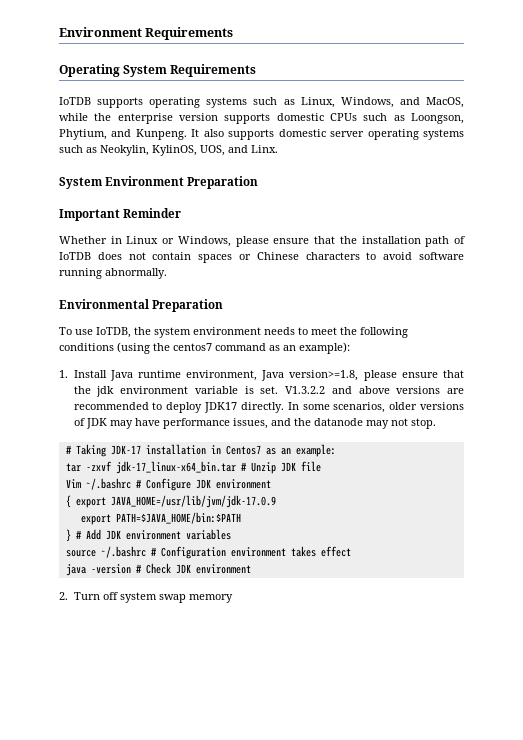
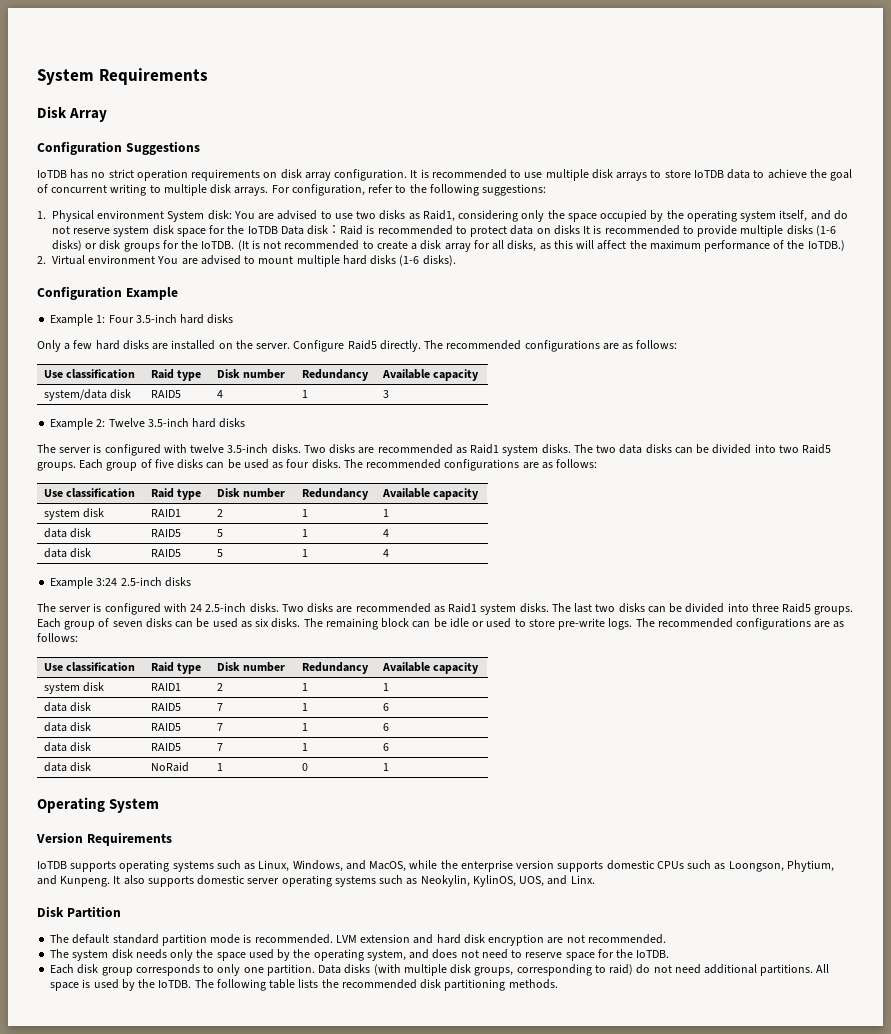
[59,27,234,40] Environment Requirements -> [37,68,208,85] [37,106,108,122] [37,141,200,155] [37,169,853,181] [37,184,547,196] [37,210,848,222] [52,225,836,237] [52,240,845,252] [37,255,456,267] [37,286,178,300] [50,314,234,326] [37,340,678,352] [44,369,136,379] [151,369,202,381] [217,369,286,379] [302,369,370,381] [382,369,480,381] [44,389,132,401] [151,390,182,398] [217,390,224,398] [302,390,309,398] [383,390,390,398] [50,418,246,430] [37,444,832,456] [37,459,598,471] [44,488,136,498] [151,488,202,500] [217,488,286,498] [302,488,370,500] [382,488,480,500] [44,508,105,520] [151,509,182,517] [217,509,224,517] [302,509,309,517] [383,509,390,517] [44,528,92,538] [151,529,182,537] [217,529,224,537] [302,529,309,537] [383,529,390,537] [44,548,92,558] [151,549,182,557] [217,549,224,557] [302,549,309,557] [383,549,390,557] [50,577,191,589] [37,603,854,615] [37,618,845,630] [37,633,78,642] [44,662,136,672] [151,662,202,674] [217,662,286,672] [302,662,370,674] [382,662,480,674] [44,682,105,694] [151,683,182,691] [217,683,224,691] [302,683,309,691] [383,683,390,691] [44,702,92,712] [151,703,182,711] [217,703,224,711] [302,703,309,711] [383,703,390,711] [44,722,92,732] [151,723,182,731] [217,723,224,731] [302,723,309,731] [383,723,390,731] [44,742,92,752] [151,743,182,751] [217,743,224,751] [302,743,309,751] [383,743,390,751] [44,762,92,772] [151,762,190,772] [217,763,224,771] [302,763,309,771] [383,763,390,771] System Requirements // Disk Array // Configuration Suggestions // IoTDB has no strict operation requirements on disk array configuration. It is recommended to use multiple disk arrays to store IoTDB data to achieve the goal of concurrent writing to multiple disk arrays. For configuration, refer to the following suggestions: // 1. Physical environment System disk: You are advised to use two disks as Raid1, considering only the space occupied by the operating system itself, and do not reserve system disk space for the IoTDB Data disk：Raid is recommended to protect data on disks It is recommended to provide multiple disks (1-6 disks) or disk groups for the IoTDB. (It is not recommended to create a disk array for all disks, as this will affect the maximum performance of the IoTDB.) // 2. Virtual environment You are advised to mount multiple hard disks (1-6 disks). // Configuration Example // Example 1: Four 3.5-inch hard disks // Only a few hard disks are installed on the server. Configure Raid5 directly. The recommended configurations are as follows: // Use classification | Raid type | Disk number | Redundancy | Available capacity // system/data disk | RAID5 | 4 | 1 | 3 // Example 2: Twelve 3.5-inch hard disks // The server is configured with twelve 3.5-inch disks. Two disks are recommended as Raid1 system disks. The two data disks can be divided into two Raid5 groups. Each group of five disks can be used as four disks. The recommended configurations are as follows: // Use classification | Raid type | Disk number | Redundancy | Available capacity // system disk | RAID1 | 2 | 1 | 1 // data disk | RAID5 | 5 | 1 | 4 // data disk | RAID5 | 5 | 1 | 4 // Example 3:24 2.5-inch disks // The server is configured with 24 2.5-inch disks. Two disks are recommended as Raid1 system disks. The last two disks can be divided into three Raid5 groups. Each group of seven disks can be used as six disks. The remaining block can be idle or used to store pre-write logs. The recommended configurations are as follows: // Use classification | Raid type | Disk number | Redundancy | Available capacity // system disk | RAID1 | 2 | 1 | 1 // data disk | RAID5 | 7 | 1 | 6 // data disk | RAID5 | 7 | 1 | 6 // data disk | RAID5 | 7 | 1 | 6 // data disk | NoRaid | 1 | 0 | 1
(168, 71) none -> [36,832,83,843] // Version
[59,176,259,189] [59,208,182,221] [59,236,466,247] [59,252,465,263] [59,268,167,279] [59,299,224,312] [59,327,408,338] [59,342,350,354] [59,370,464,381] [73,386,464,397] [73,402,464,413] [73,418,436,429] [65,444,336,457] [65,461,321,474] [65,478,271,491] [65,495,276,508] [80,512,241,525] [65,529,231,542] [65,546,351,559] [65,563,251,576] [59,592,233,603] System Environment Preparation // Important Reminder // Whether in Linux or Windows, please ensure that the installation path of IoTDB does not contain spaces or Chinese characters to avoid software running abnormally. // Environmental Preparation // To use IoTDB, the system environment needs to meet the following conditions (using the centos7 command as an example): // 1. Install Java runtime environment, Java version>=1.8, please ensure that the jdk environment variable is set. V1.3.2.2 and above versions are recommended to deploy JDK17 directly. In some scenarios, older versions of JDK may have performance issues, and the datanode may not stop. // # Taking JDK-17 installation in Centos7 as an example: // tar -zxvf jdk-17_linux-x64_bin.tar # Unzip JDK file // Vim ~/.bashrc # Configure JDK environment // { export JAVA_HOME=/usr/lib/jvm/jdk-17.0.9 // export PATH=$JAVA_HOME/bin:$PATH // } # Add JDK environment variables // source ~/.bashrc # Configuration environment takes effect // java -version # Check JDK environment // 2. Turn off system swap memory -> [37,906,121,918] [50,934,666,946] [50,949,670,961] [50,964,830,976] [50,979,558,991] Disk Partition // The default standard partition mode is recommended. LVM extension and hard disk encryption are not recommended. // The system disk needs only the space used by the operating system, and does not need to reserve space for the IoTDB. // Each disk group corresponds to only one partition. Data disks (with multiple disk groups, corresponding to raid) do not need additional partitions. All space is used by the IoTDB. The following table lists the recommended disk partitioning methods.

